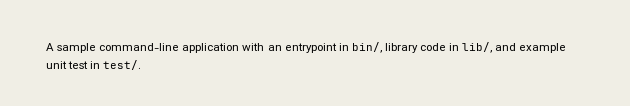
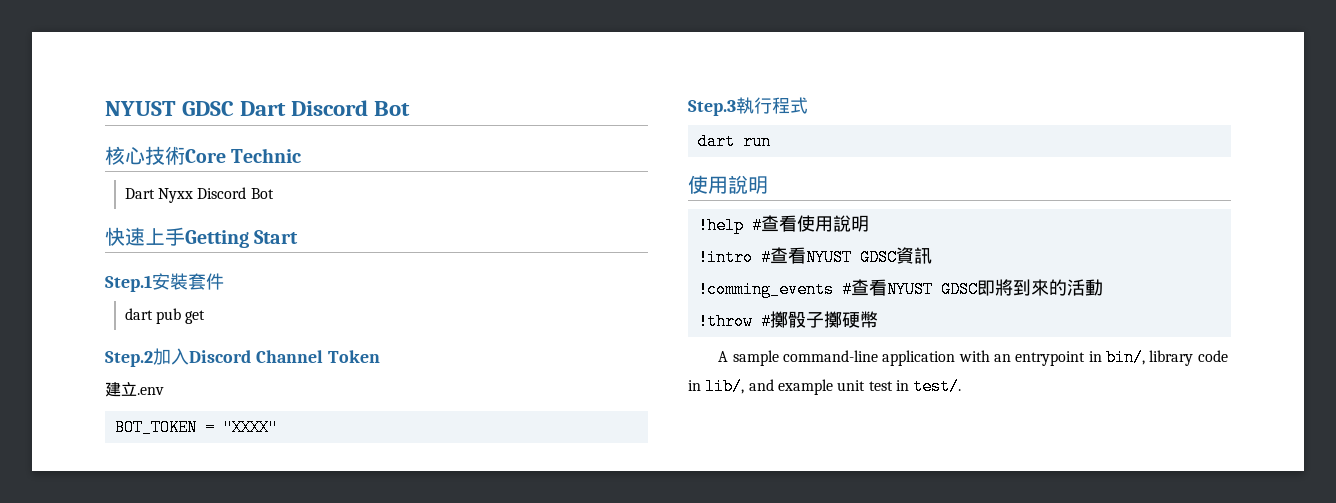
(46, 47) none -> [105,100,411,116] [105,146,302,165] [124,187,274,203] [105,227,299,248] [105,273,224,292] [124,308,206,324] [105,348,380,367] [105,382,164,397] [114,419,278,436] [688,97,808,116] [697,133,771,150] [688,175,768,194] [697,215,869,234] [697,247,932,266] [697,279,1103,298] [697,311,878,330] NYUST GDSC Dart Discord Bot // 核心技術Core Technic // Dart Nyxx Discord Bot // 快速上手Getting Start // Step.1安裝套件 // dart pub get // Step.2加入Discord Channel Token // 建立.env // BOT_TOKEN = "XXXX" // Step.3執行程式 // dart run // 使用說明 // !help #查看使用說明 // !intro #查看NYUST GDSC資訊 // !comming_events #查看NYUST GDSC即將到來的活動 // !throw #擲骰子擲硬幣 //

